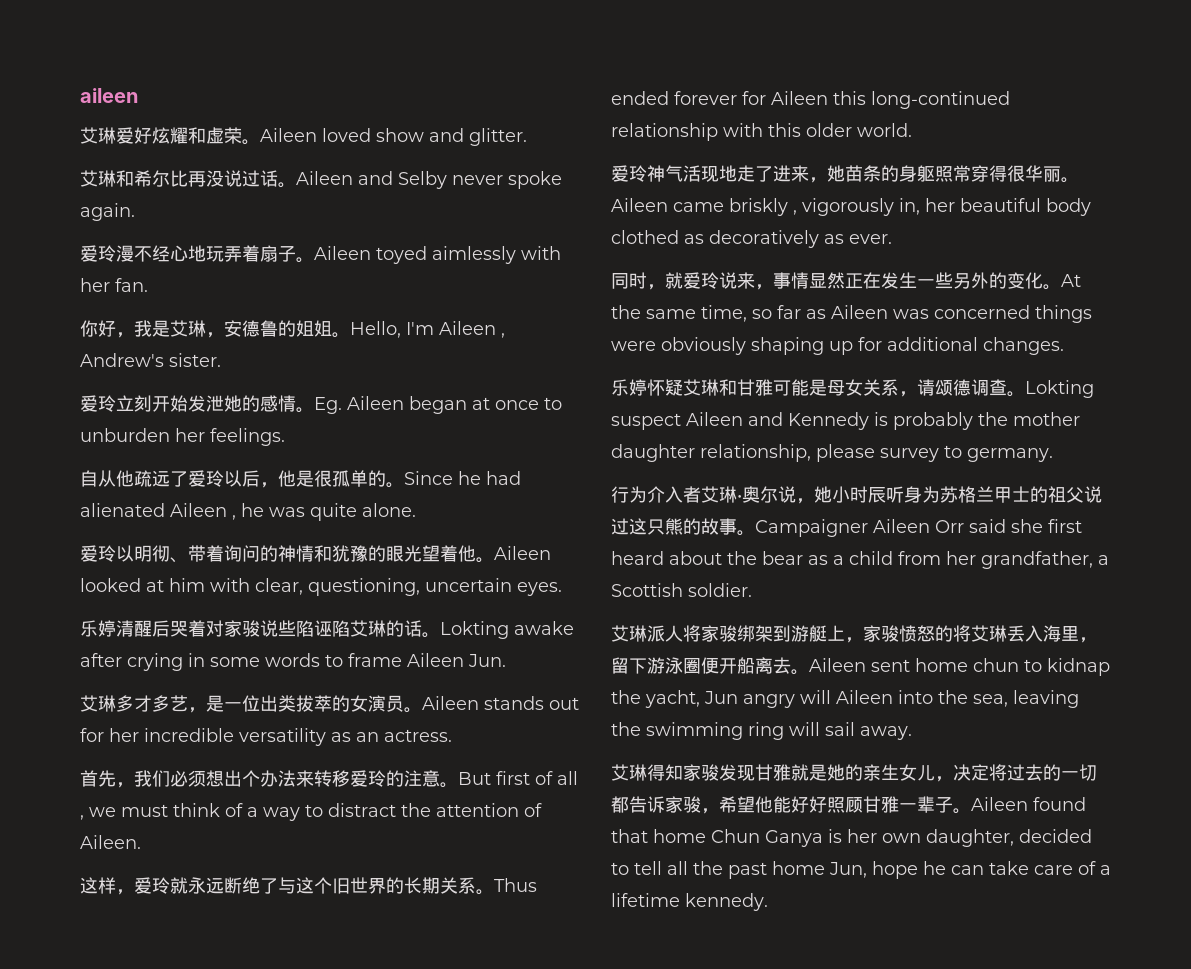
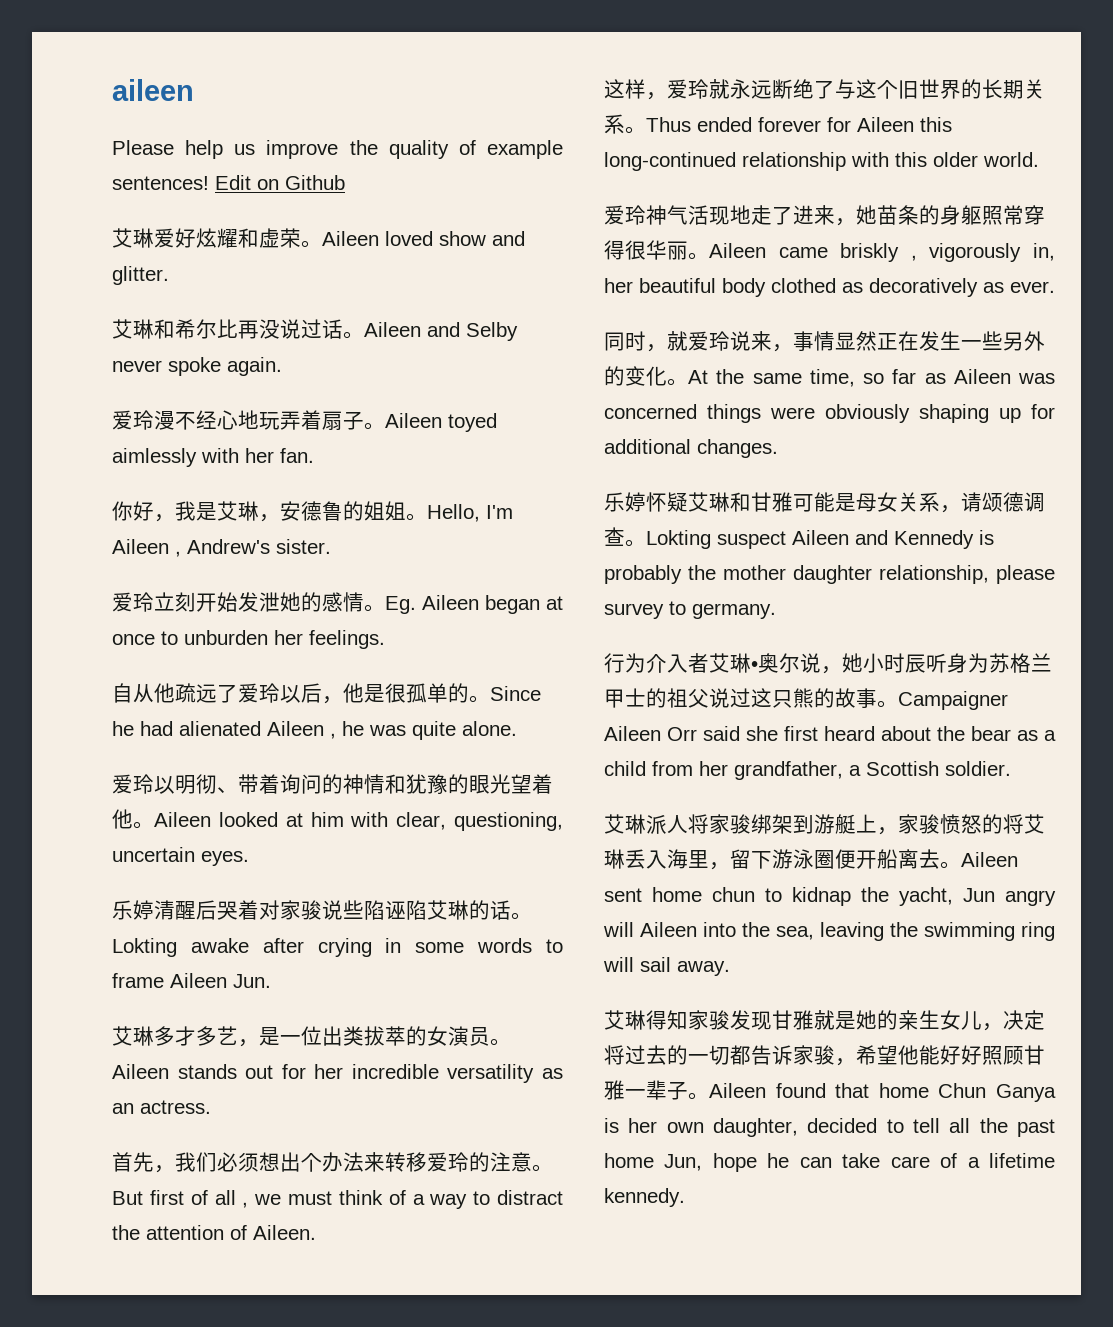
(138, 95) none -> [112,140,563,159] [112,175,345,190] // Please help us improve the quality of example sentences! Edit on Github

